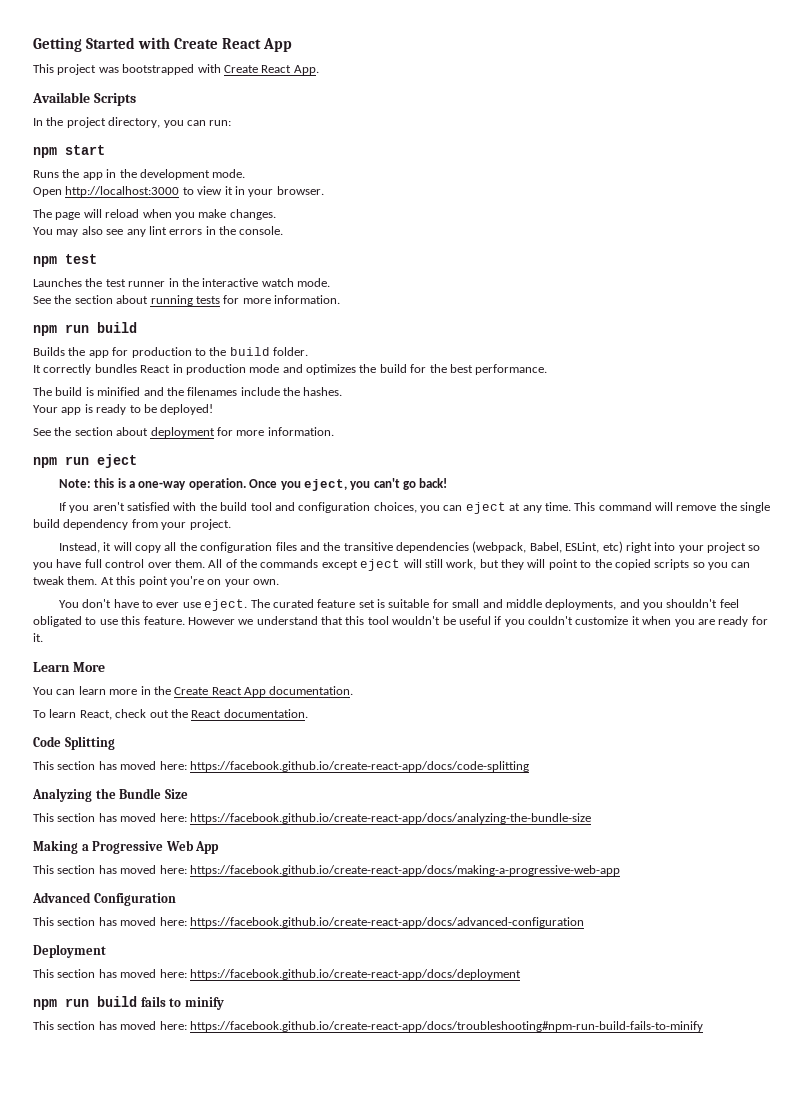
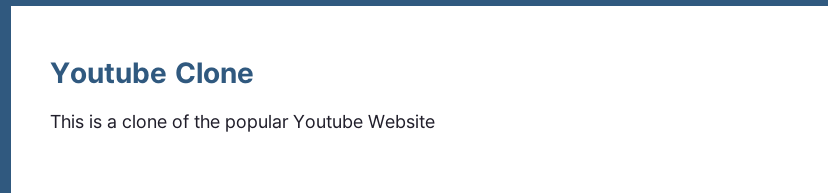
[33,37,293,52] [33,64,319,75] [32,92,136,106] [33,117,232,128] [33,145,105,158] [33,169,246,180] [33,186,324,197] [33,209,276,220] [33,226,284,237] [33,254,97,267] [33,278,330,287] [33,295,340,306] [33,322,137,336] [33,347,308,358] [33,364,548,375] [33,387,343,396] [33,404,214,415] [33,427,334,438] [33,454,137,468] [58,478,448,491] [58,502,771,514] [33,519,231,530] [58,541,761,553] [33,559,751,571] [33,576,279,587] [58,599,739,611] [33,616,768,627] [33,633,43,642] [33,662,105,672] [33,686,354,697] [33,709,308,720] [33,736,115,750] [33,761,529,772] [32,788,188,802] [33,813,591,824] [33,840,220,854] [33,865,620,876] [32,892,176,906] [33,917,584,928] [33,944,106,958] [33,969,521,980] [33,996,224,1010] [33,1021,703,1032] Getting Started with Create React App // This project was bootstrapped with Create React App. // Available Scripts // In the project directory, you can run: // npm start // Runs the app in the development mode. // Open http://localhost:3000 to view it in your browser. // The page will reload when you make changes. // You may also see any lint errors in the console. // npm test // Launches the test runner in the interactive watch mode. // See the section about running tests for more information. // npm run build // Builds the app for production to the build folder. // It correctly bundles React in production mode and optimizes the build for the best performance. // The build is minified and the filenames include the hashes. // Your app is ready to be deployed! // See the section about deployment for more information. // npm run eject // Note: this is a one-way operation. Once you eject, you can't go back! // If you aren't satisfied with the build tool and configuration choices, you can eject at any time. This command will remove the single build dependency from your project. // Instead, it will copy all the configuration files and the transitive dependencies (webpack, Babel, ESLint, etc) right into your project so you have full control over them. All of the commands except eject will still work, but they will point to the copied scripts so you can tweak them. At this point you're on your own. // You don't have to ever use eject. The curated feature set is suitable for small and middle deployments, and you shouldn't feel obligated to use this feature. However we understand that this tool wouldn't be useful if you couldn't customize it when you are ready for it. // Learn More // You can learn more in the Create React App documentation. // To learn React, check out the React documentation. // Code Splitting // This section has moved here: https://facebook.github.io/create-react-app/docs/code-splitting // Analyzing the Bundle Size // This section has moved here: https://facebook.github.io/create-react-app/docs/analyzing-the-bundle-size // Making a Progressive Web App // This section has moved here: https://facebook.github.io/create-react-app/docs/making-a-progressive-web-app // Advanced Configuration // This section has moved here: https://facebook.github.io/create-react-app/docs/advanced-configuration // Deployment // This section has moved here: https://facebook.github.io/create-react-app/docs/deployment // npm run build fails to minify // This section has moved here: https://facebook.github.io/create-react-app/docs/troubleshooting#npm-run-build-fails-to-minify -> [50,62,254,84] [50,114,435,132] Youtube Clone // This is a clone of the popular Youtube Website

